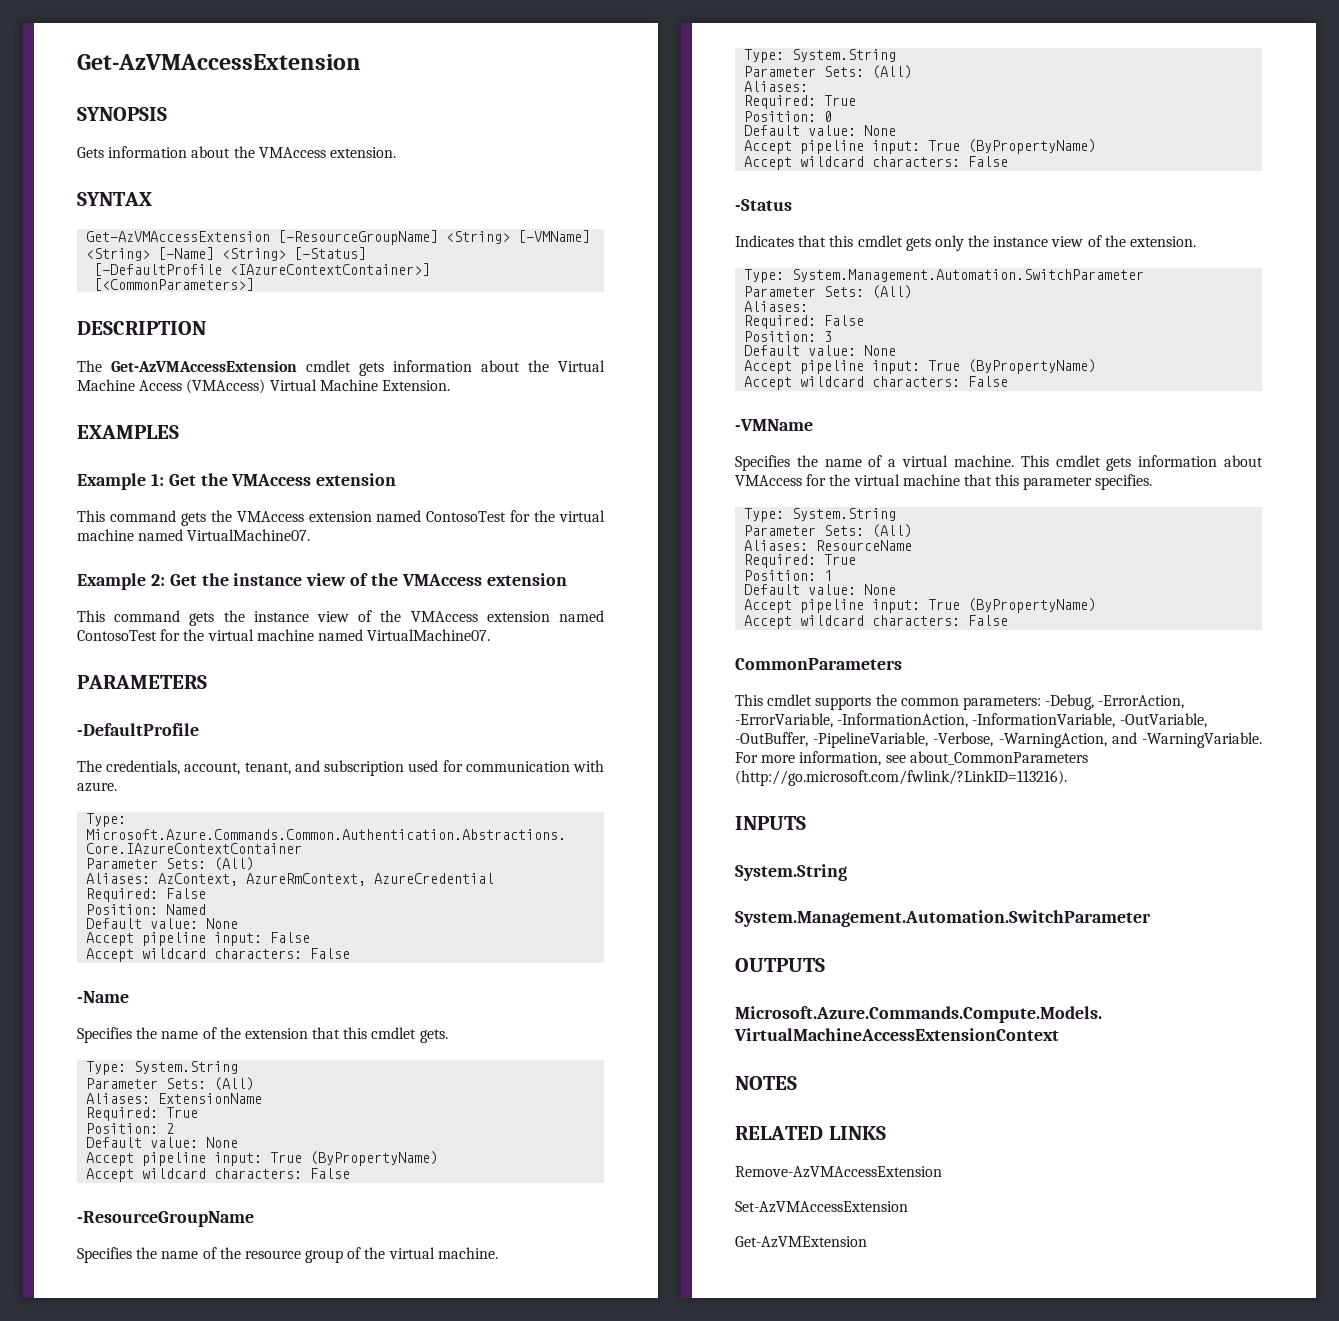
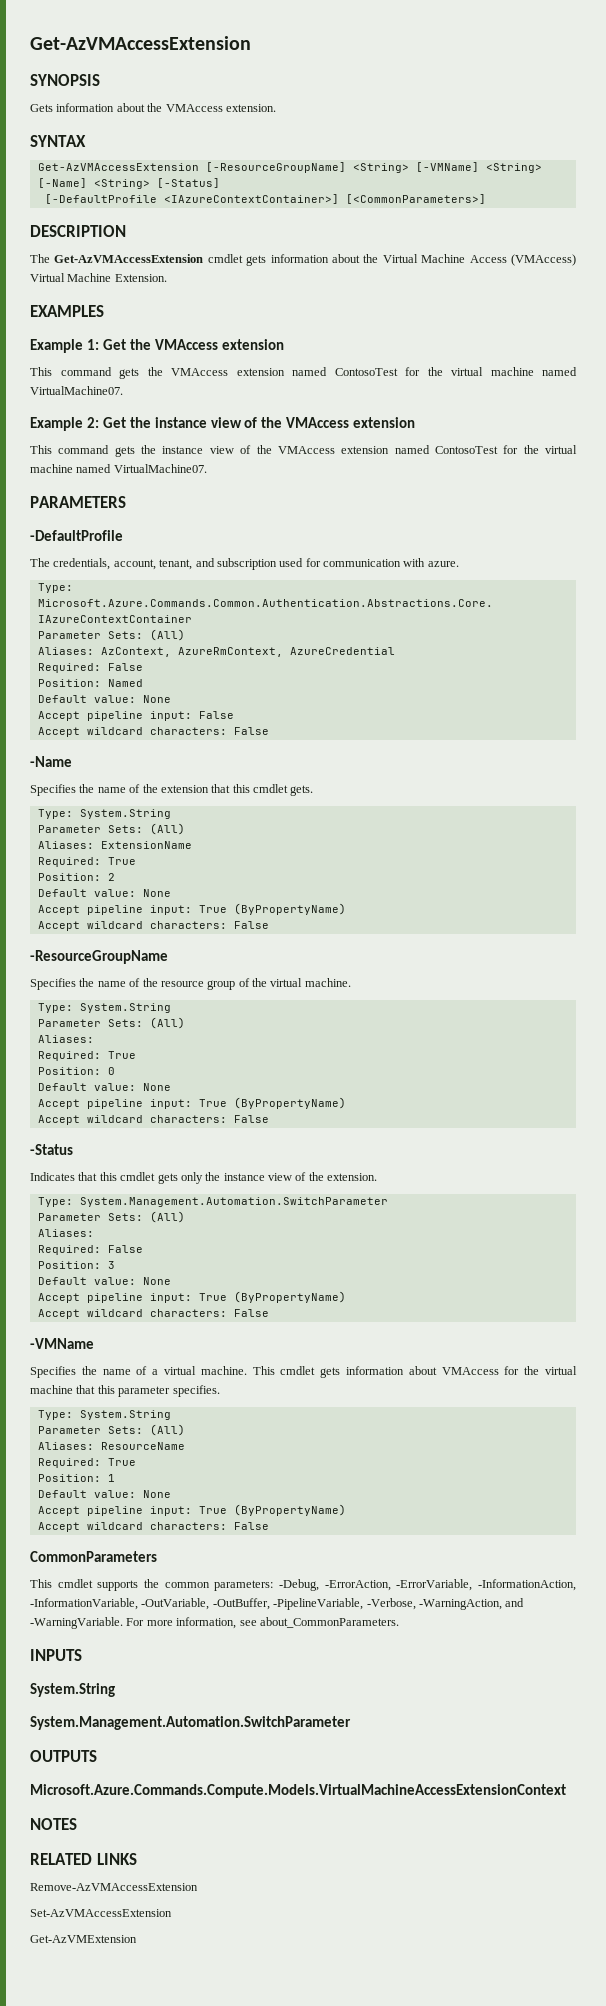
[909,751,1088,765] [735,770,1067,786] about_CommonParameters (http://go.microsoft.com/fwlink/?LinkID=113216). -> [259,1617,399,1628] about_CommonParameters.

